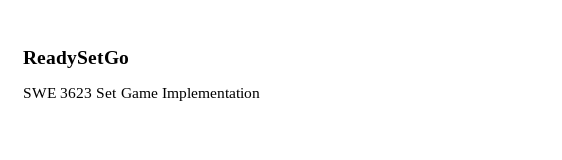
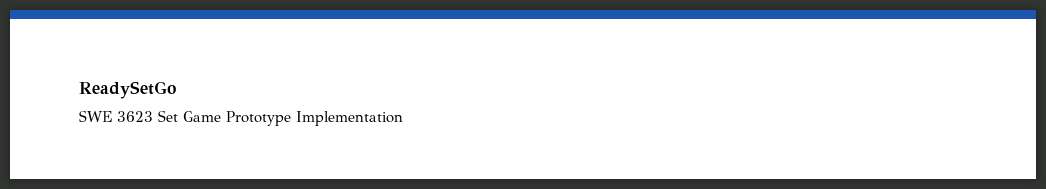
(158, 93) none -> [226,111,291,126] Prototype

